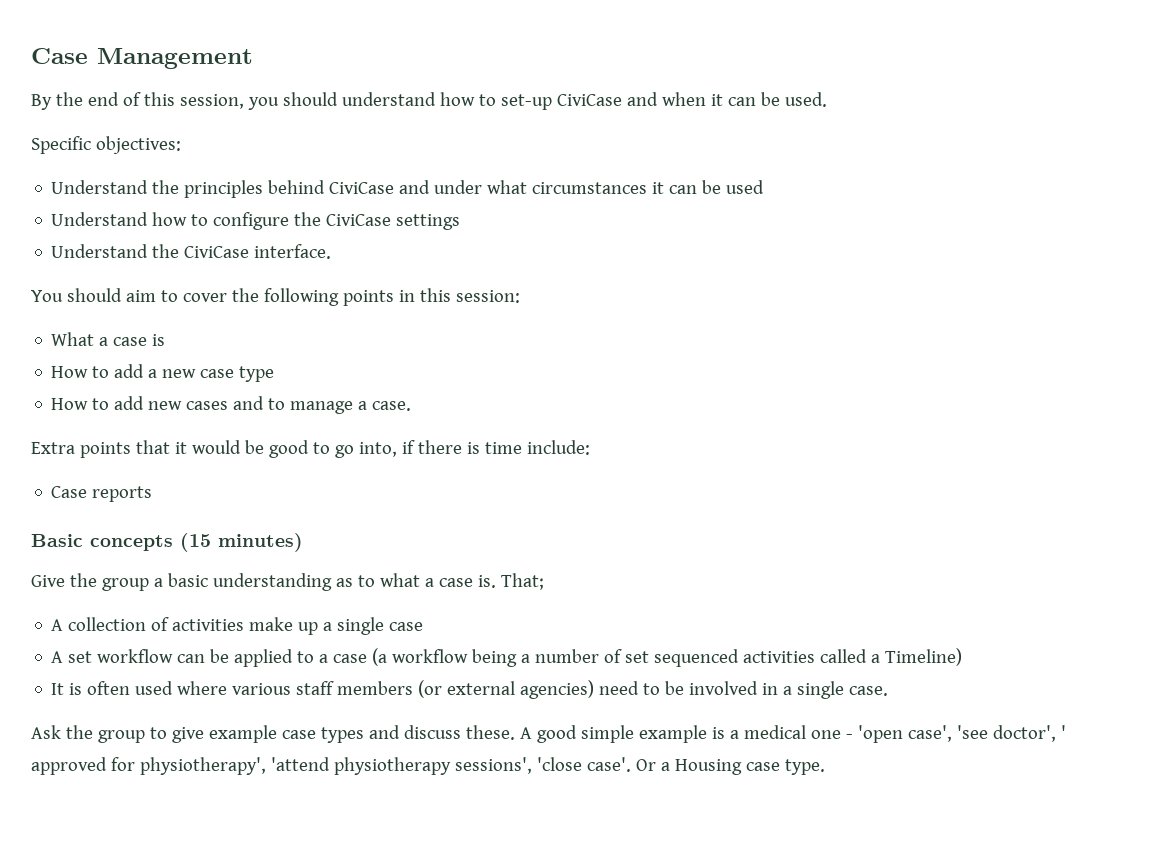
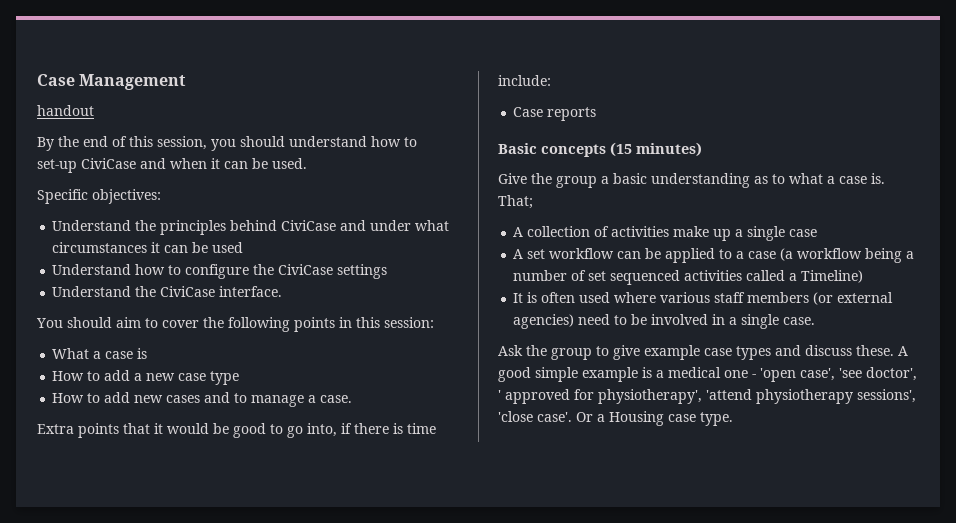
(253, 58) none -> [37,105,94,116] // handout

